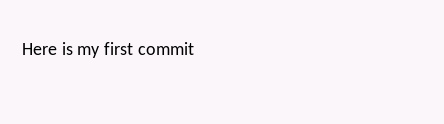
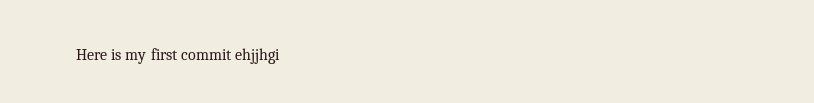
(194, 48) none -> [234,48,280,64] ehjjhgi

